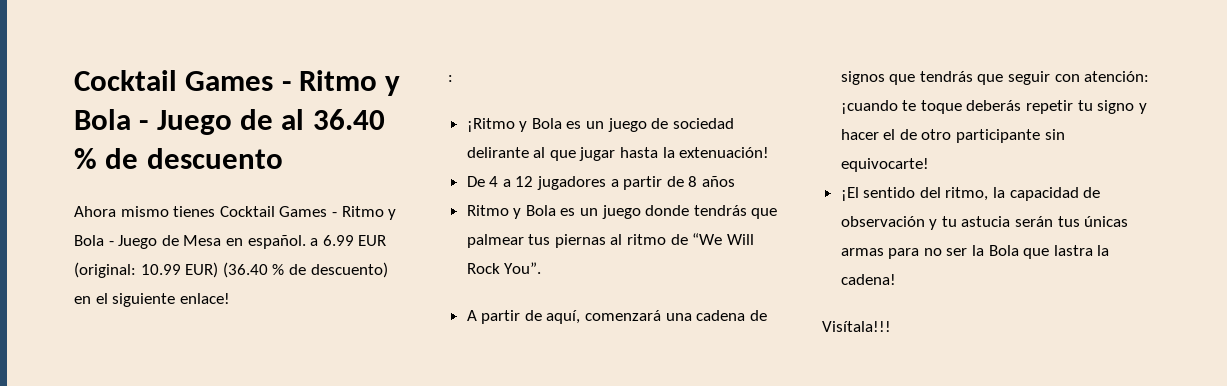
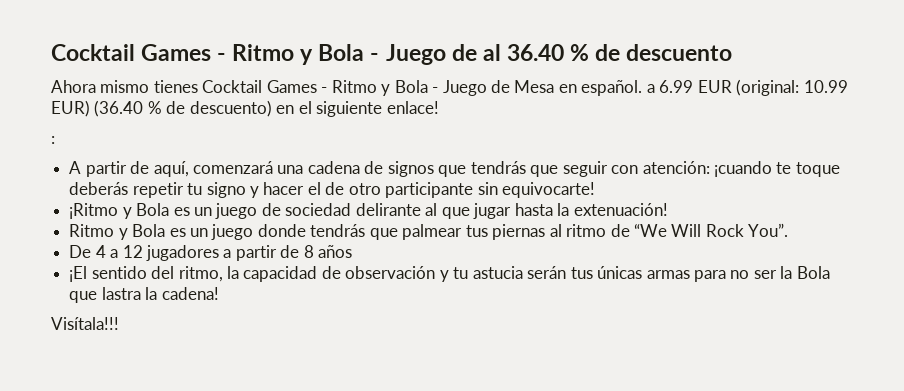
[466,118,734,132] [466,147,770,161] [466,176,736,190] [466,205,778,219] [466,233,754,248] [466,262,542,274] // ¡Ritmo y Bola es un juego de sociedad delirante al que jugar hasta la extenuación! // De 4 a 12 jugadores a partir de 8 años // Ritmo y Bola es un juego donde tendrás que palmear tus piernas al ritmo de “We Will Rock You”. -> (55, 140) none
(929, 165) none -> [69,203,668,219] [69,223,789,240] [69,245,353,261] // ¡Ritmo y Bola es un juego de sociedad delirante al que jugar hasta la extenuación! // Ritmo y Bola es un juego donde tendrás que palmear tus piernas al ritmo de “We Will Rock You”. // De 4 a 12 jugadores a partir de 8 años

